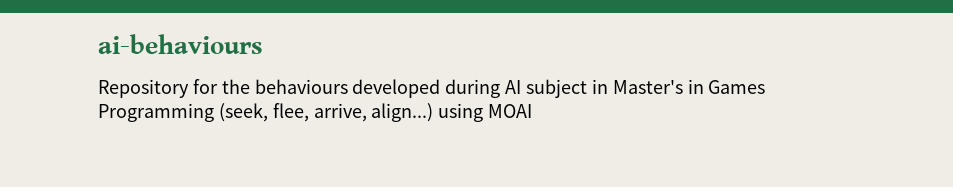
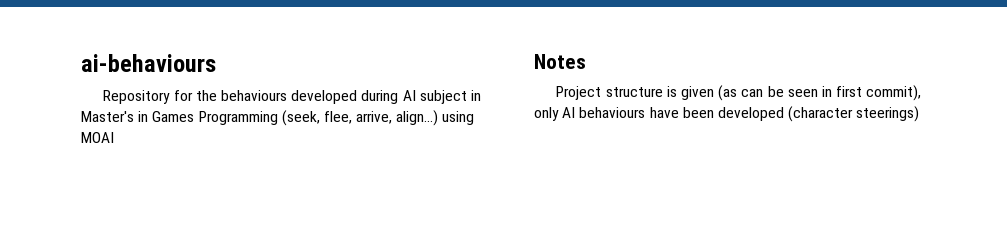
(533, 111) none -> [534,54,586,69] [556,85,922,101] [534,106,920,122] // Notes // Project structure is given (as can be seen in first commit), only AI behaviours have been developed (character steerings)

